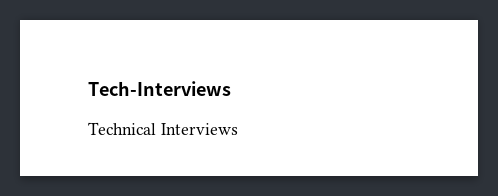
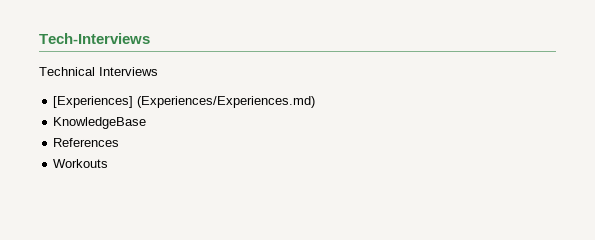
(238, 129) none -> [53,96,316,108] [53,117,147,129] [53,138,120,147] [53,159,109,168] // [Experiences] (Experiences/Experiences.md) // KnowledgeBase // References // Workouts

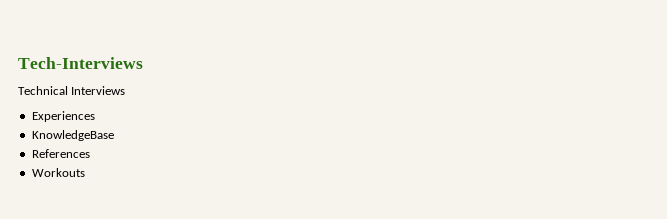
[53,96,316,108] [Experiences] (Experiences/Experiences.md) -> [31,111,95,122] Experiences

